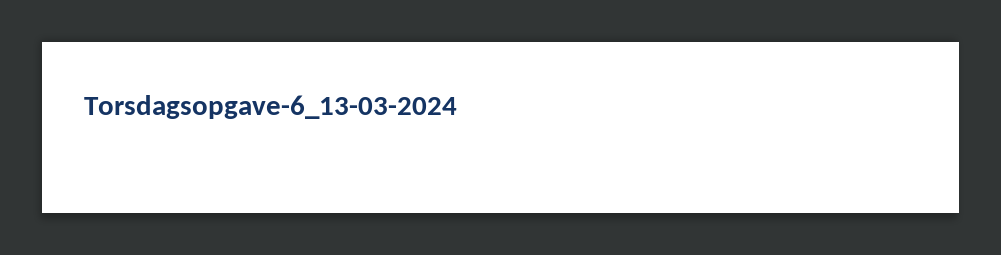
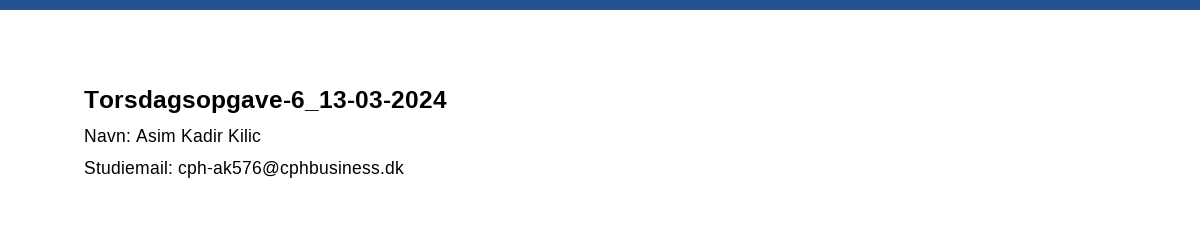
(457, 107) none -> [84,129,261,142] [84,161,404,178] // Navn: Asim Kadir Kilic // Studiemail: cph-ak576@cphbusiness.dk

